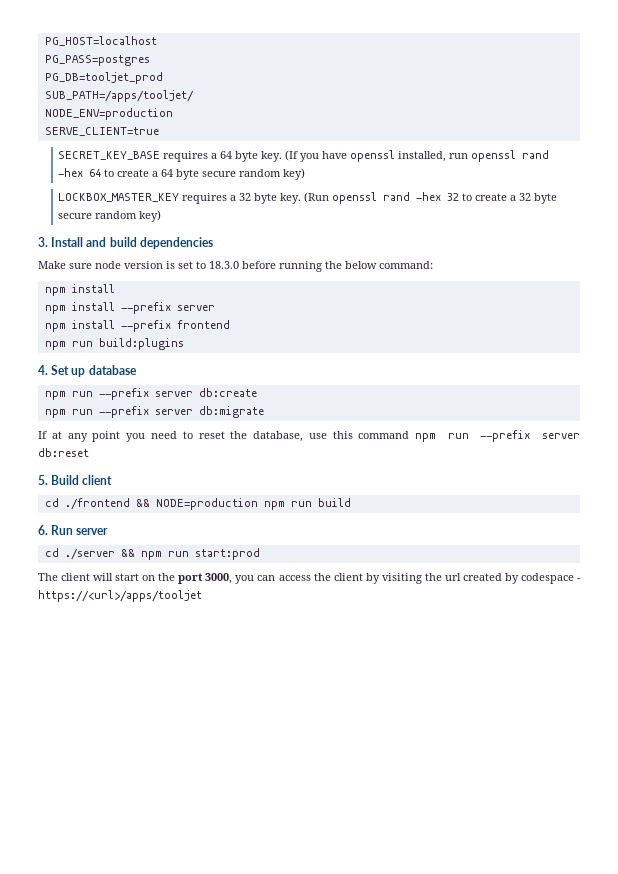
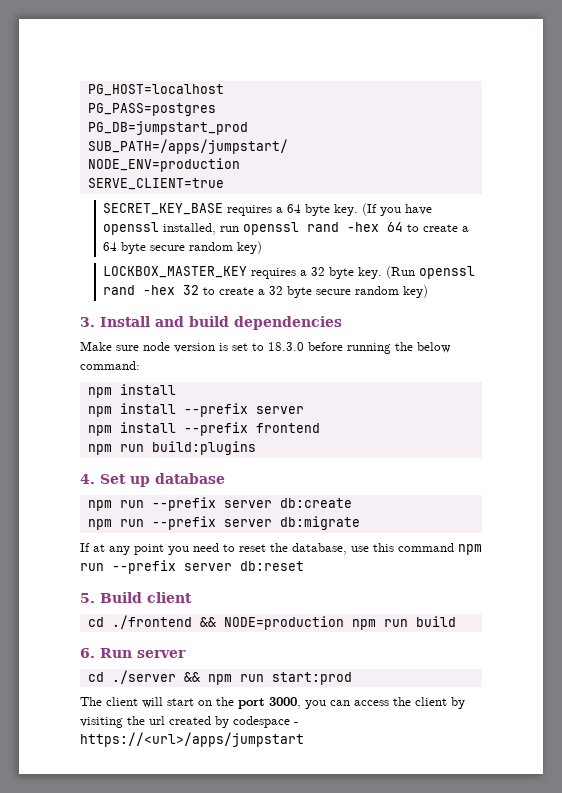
[44,72,163,84] [44,90,194,102] PG_DB=tooljet_prod // SUB_PATH=/apps/tooljet/ -> [87,121,248,135] [87,139,288,154] PG_DB=jumpstart_prod // SUB_PATH=/apps/jumpstart/
[38,590,202,602] https://<url>/apps/tooljet -> [80,732,304,747] https://<url>/apps/jumpstart

